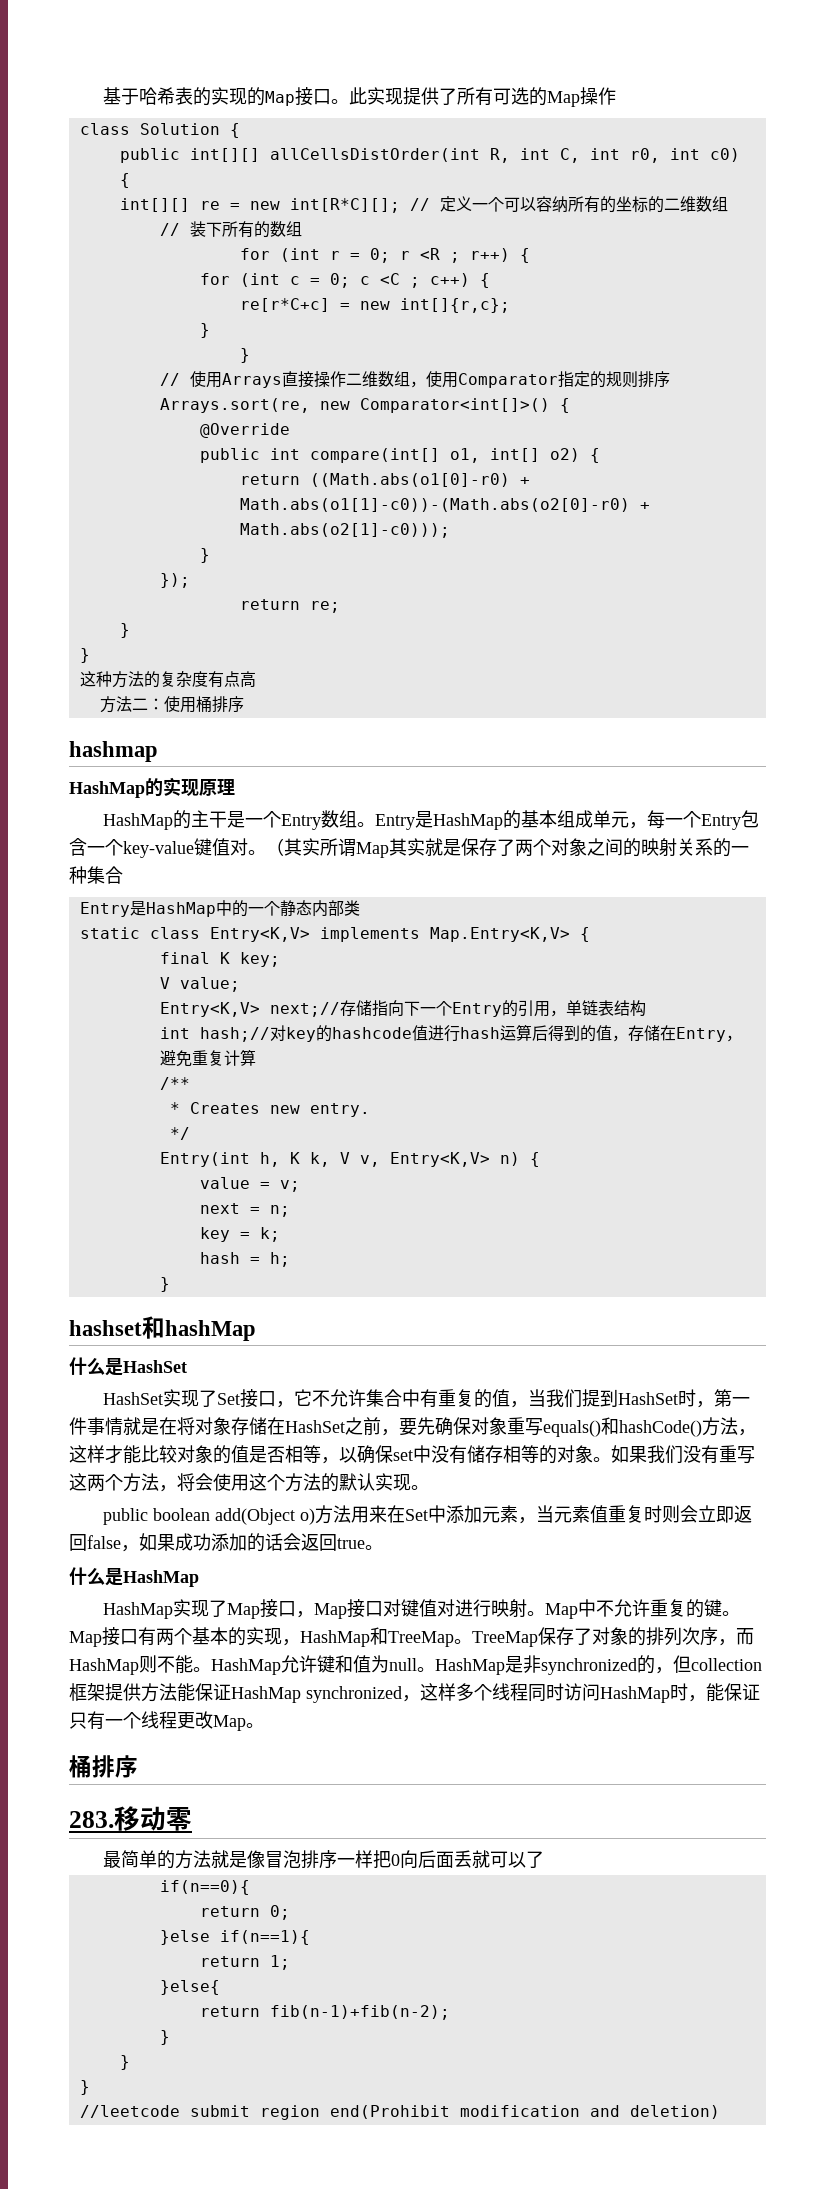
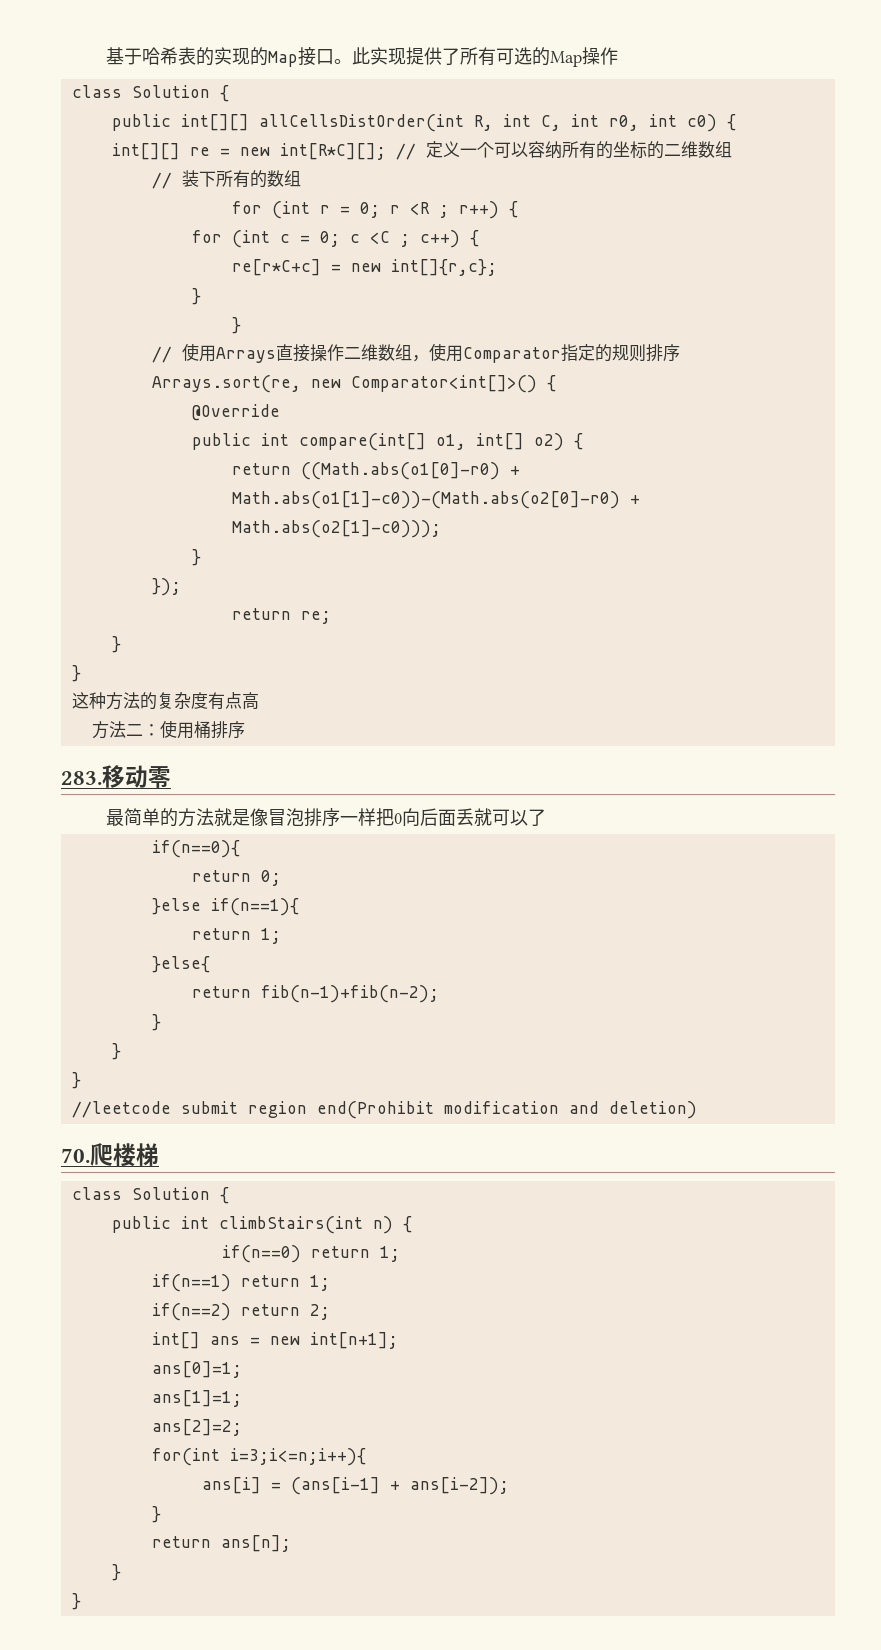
[69,741,158,762] [69,777,235,798] [102,810,759,830] [69,838,749,858] [69,866,123,884] [79,900,360,917] [79,927,590,942] [159,952,280,967] [159,977,240,992] [159,1000,646,1017] [159,1024,742,1042] [159,1049,256,1067] [159,1077,190,1090] [169,1102,370,1117] [169,1127,190,1140] [159,1152,540,1167] [199,1177,300,1192] [199,1203,290,1217] [199,1227,280,1242] [199,1252,290,1267] [159,1277,170,1292] [69,1316,256,1341] [69,1357,187,1376] [102,1389,750,1408] [69,1417,756,1437] [69,1445,755,1464] [69,1473,429,1492] [102,1505,752,1525] [69,1533,383,1552] [69,1567,199,1587] [102,1599,740,1619] [69,1627,754,1647] [69,1655,762,1675] [69,1683,760,1703] [69,1711,264,1731] [69,1755,138,1778] // hashmap // HashMap的实现原理 // HashMap的主干是一个Entry数组。Entry是HashMap的基本组成单元，每一个Entry包含一个key-value键值对。（其实所谓Map其实就是保存了两个对象之间的映射关系的一种集合 // Entry是HashMap中的一个静态内部类 // static class Entry<K,V> implements Map.Entry<K,V> { // final K key; // V value; // Entry<K,V> next;//存储指向下一个Entry的引用，单链表结构 // int hash;//对key的hashcode值进行hash运算后得到的值，存储在Entry，避免重复计算 // /** // * Creates new entry. // */ // Entry(int h, K k, V v, Entry<K,V> n) { // value = v; // next = n; // key = k; // hash = h; // } // hashset和hashMap // 什么是HashSet // HashSet实现了Set接口，它不允许集合中有重复的值，当我们提到HashSet时，第一件事情就是在将对象存储在HashSet之前，要先确保对象重写equals()和hashCode()方法，这样才能比较对象的值是否相等，以确保set中没有储存相等的对象。如果我们没有重写这两个方法，将会使用这个方法的默认实现。 // public boolean add(Object o)方法用来在Set中添加元素，当元素值重复时则会立即返回false，如果成功添加的话会返回true。 // 什么是HashMap // HashMap实现了Map接口，Map接口对键值对进行映射。Map中不允许重复的键。Map接口有两个基本的实现，HashMap和TreeMap。TreeMap保存了对象的排列次序，而HashMap则不能。HashMap允许键和值为null。HashMap是非synchronized的，但collection框架提供方法能保证HashMap synchronized，这样多个线程同时访问HashMap时，能保证只有一个线程更改Map。 // 桶排序 -> (245, 730) none
(720, 2112) none -> [61,1143,159,1167] [71,1187,229,1204] [111,1216,412,1234] [221,1245,400,1263] [151,1274,330,1292] [151,1303,330,1321] [151,1332,398,1349] [151,1361,242,1378] [151,1390,242,1407] [151,1419,242,1436] [151,1448,366,1466] [201,1477,509,1495] [151,1506,161,1523] [151,1535,291,1552] [111,1564,121,1581] [71,1593,81,1610] // 70.爬楼梯 // class Solution { // public int climbStairs(int n) { // if(n==0) return 1; // if(n==1) return 1; // if(n==2) return 2; // int[] ans = new int[n+1]; // ans[0]=1; // ans[1]=1; // ans[2]=2; // for(int i=3;i<=n;i++){ // ans[i] = (ans[i-1] + ans[i-2]); // } // return ans[n]; // } // }

